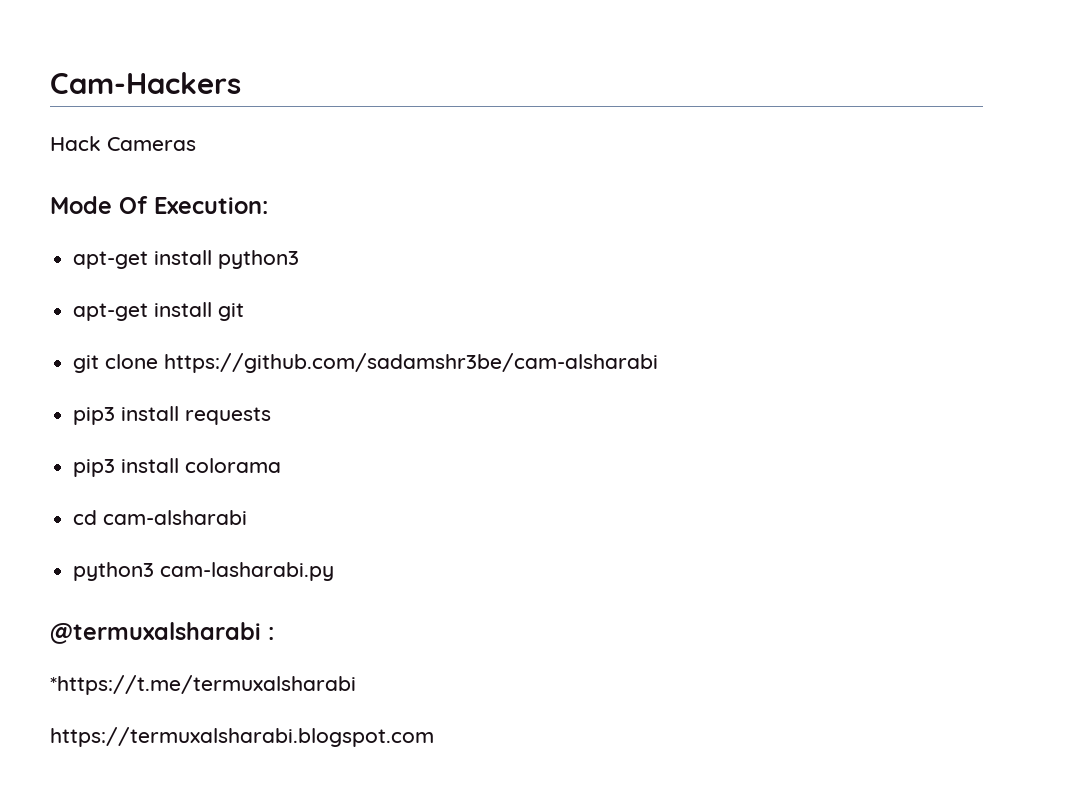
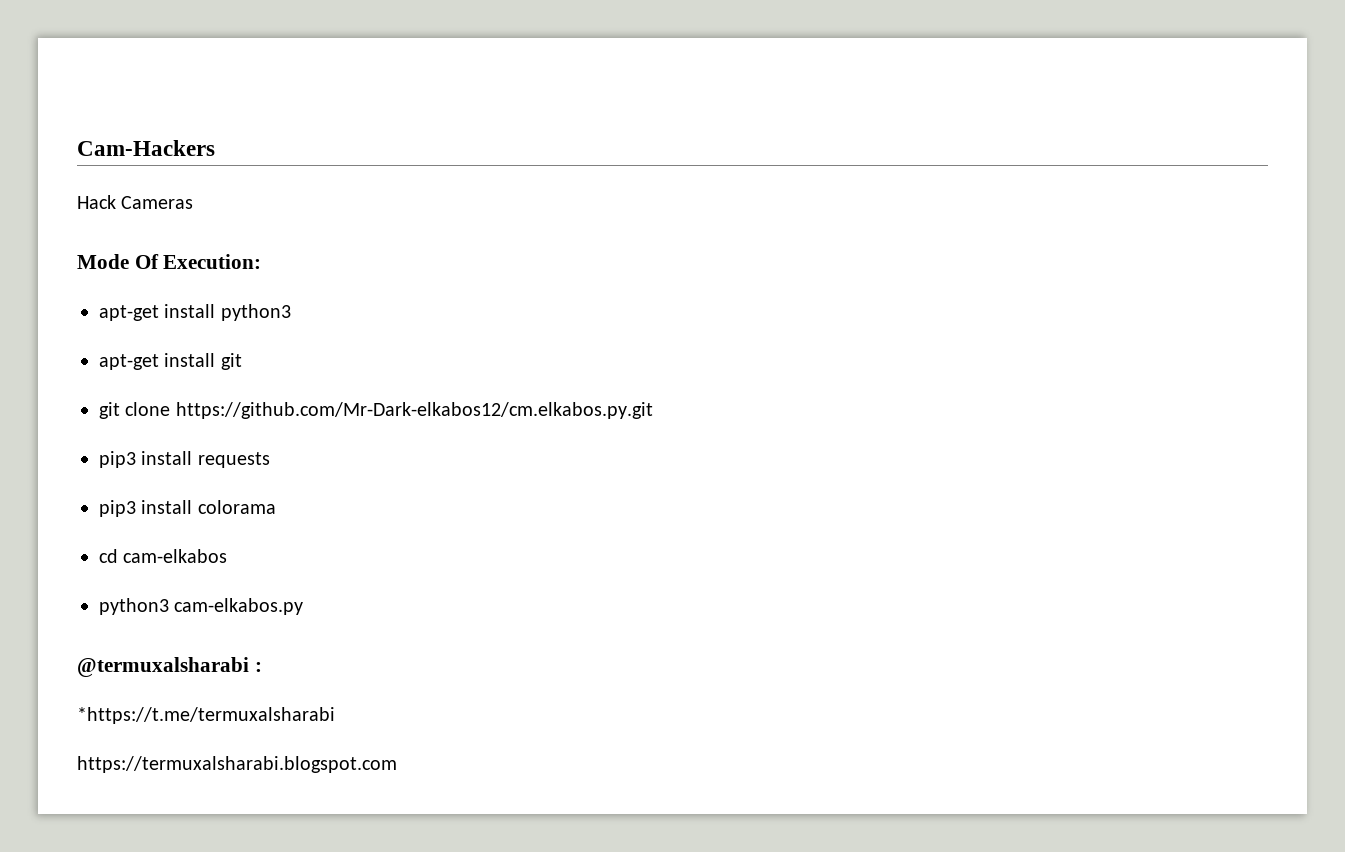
[164,353,659,373] https://github.com/sadamshr3be/cam-alsharabi -> [175,402,653,419] https://github.com/Mr-Dark-elkabos12/cm.elkabos.py.git
[103,510,248,525] [73,562,335,581] cam-alsharabi // python3 cam-lasharabi.py -> [123,549,228,563] [99,598,304,615] cam-elkabos // python3 cam-elkabos.py

